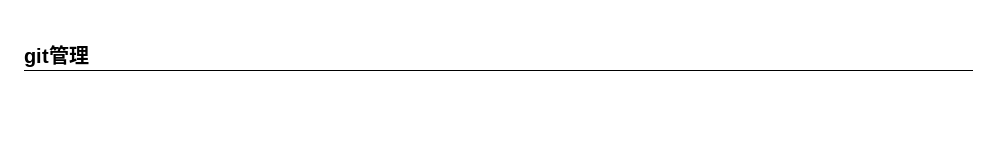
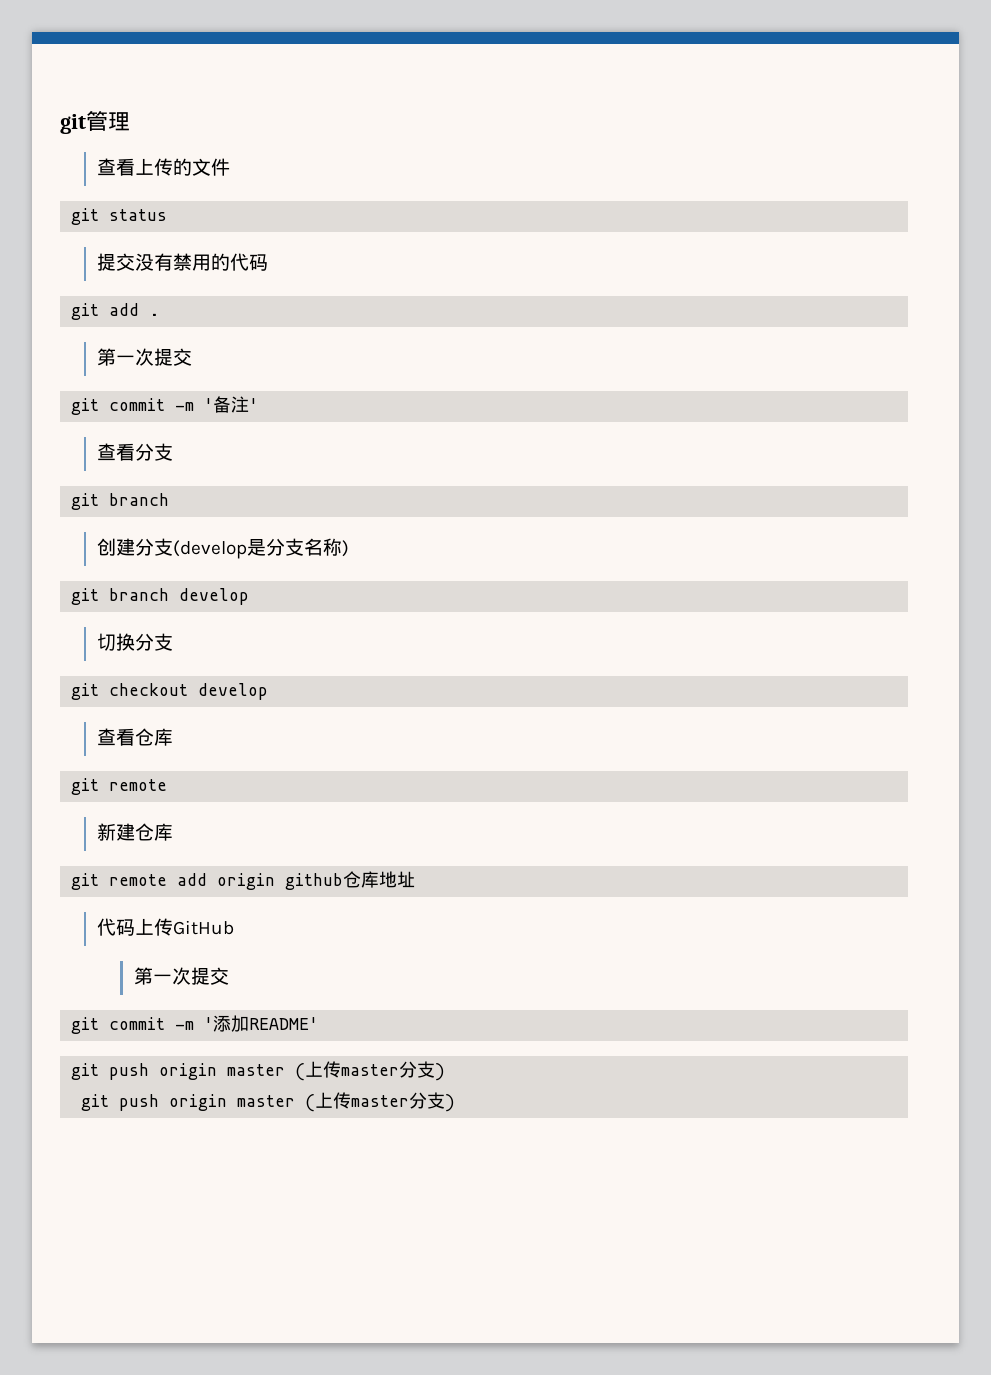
(89, 55) none -> [96,158,230,176] [71,208,168,225] [96,253,268,271] [71,303,160,320] [96,348,192,366] [71,396,259,415] [96,443,173,461] [71,493,170,510] [96,538,349,559] [71,588,250,605] [96,633,173,651] [71,683,269,700] [96,728,173,746] [71,778,168,795] [96,823,173,841] [71,871,416,890] [96,918,234,936] [133,967,229,985] [71,1015,319,1034] [71,1061,446,1081] [81,1092,456,1112] // 查看上传的文件 // git status // 提交没有禁用的代码 // git add . // 第一次提交 // git commit -m '备注' // 查看分支 // git branch // 创建分支(develop是分支名称) // git branch develop // 切换分支 // git checkout develop // 查看仓库 // git remote // 新建仓库 // git remote add origin github仓库地址 // 代码上传GitHub // 第一次提交 // git commit -m '添加README' // git push origin master (上传master分支) // git push origin master (上传master分支)

